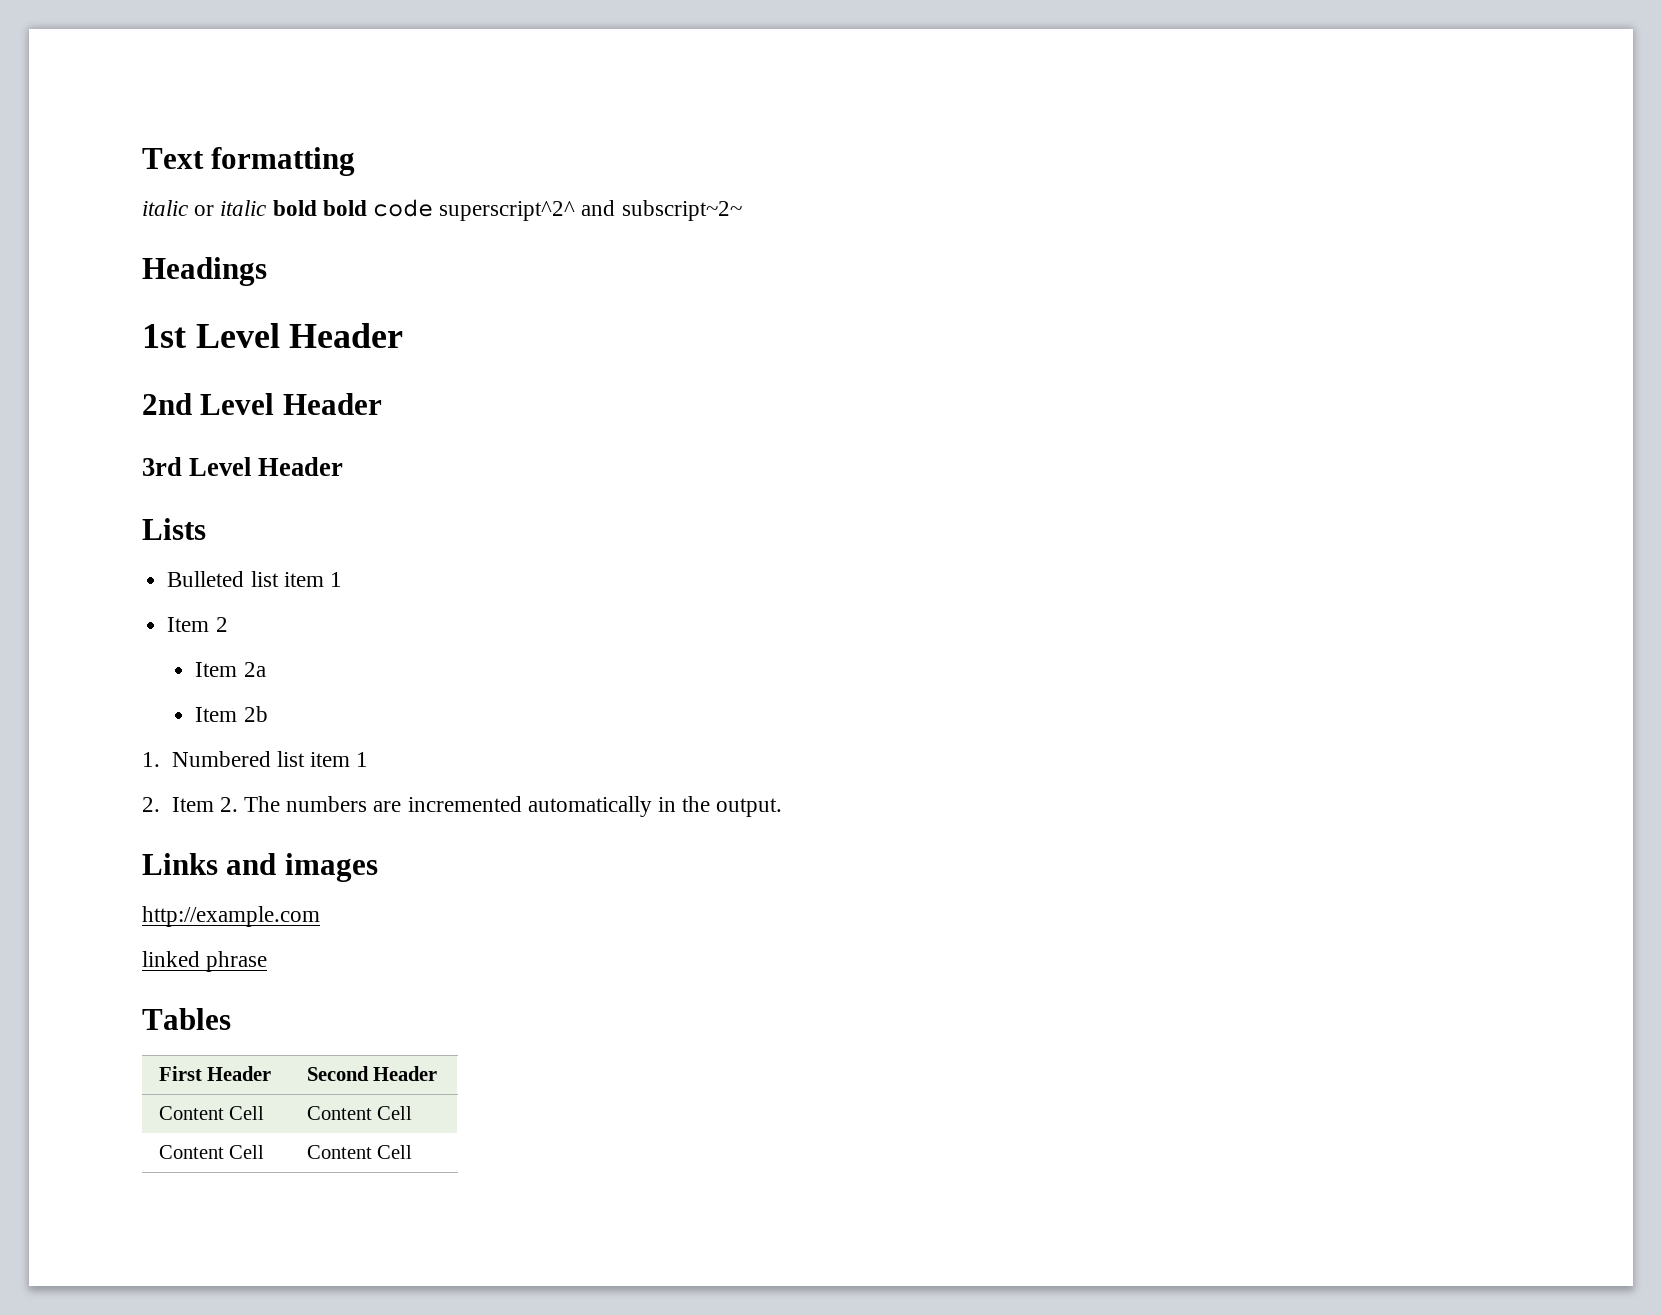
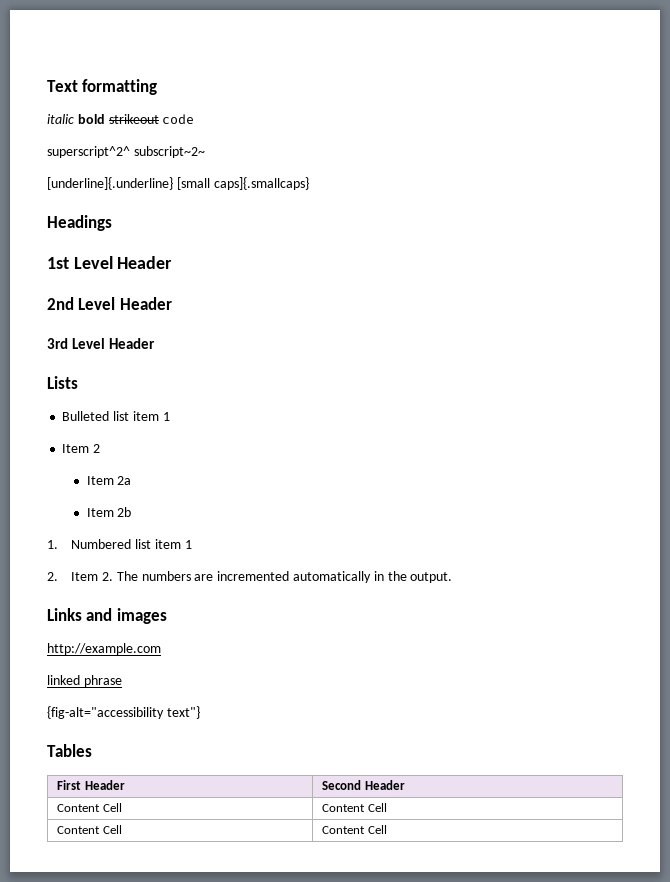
[194,200,367,216] or italic bold bold -> [77,114,159,124] bold strikeout
[439,200,616,221] superscript^2^ and -> [47,146,130,158] // superscript^2^
(742, 210) none -> [47,177,309,190] // [underline]{.underline} [small caps]{.smallcaps}
(268, 961) none -> [47,706,200,719] // {fig-alt="accessibility text"}

